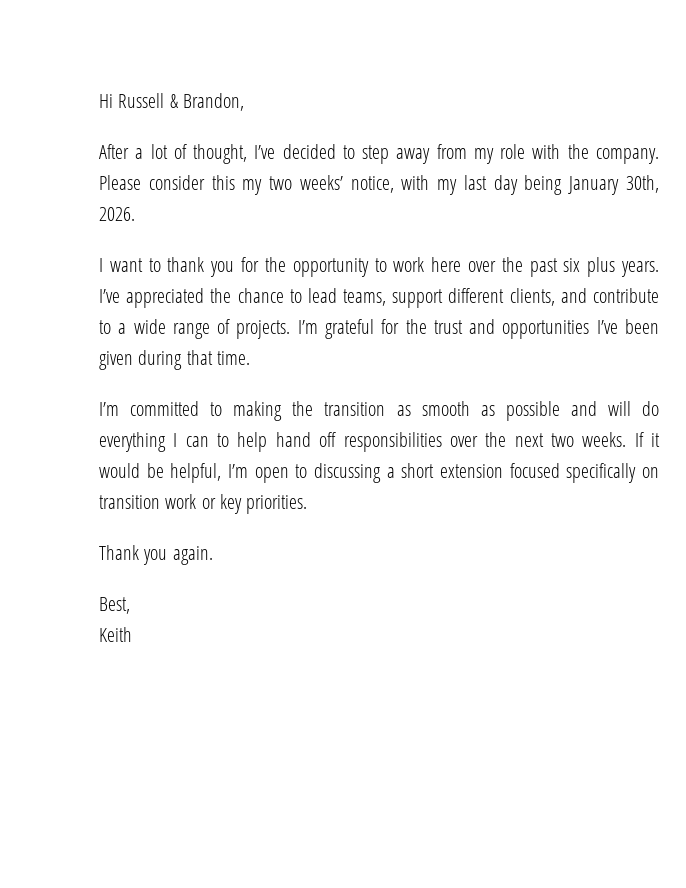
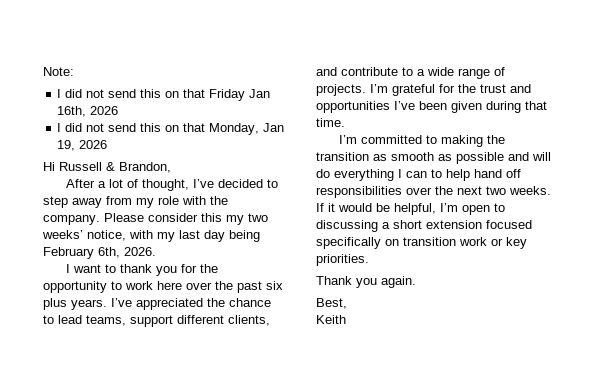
(99, 101) none -> [43,67,74,76] [57,89,271,101] [57,106,119,117] [57,123,285,135] [57,140,108,151] Note: // I did not send this on that Friday Jan 16th, 2026 // I did not send this on that Monday, Jan 19, 2026 //
[568,175,659,195] January 30th, -> [43,247,120,259] February 6th,

